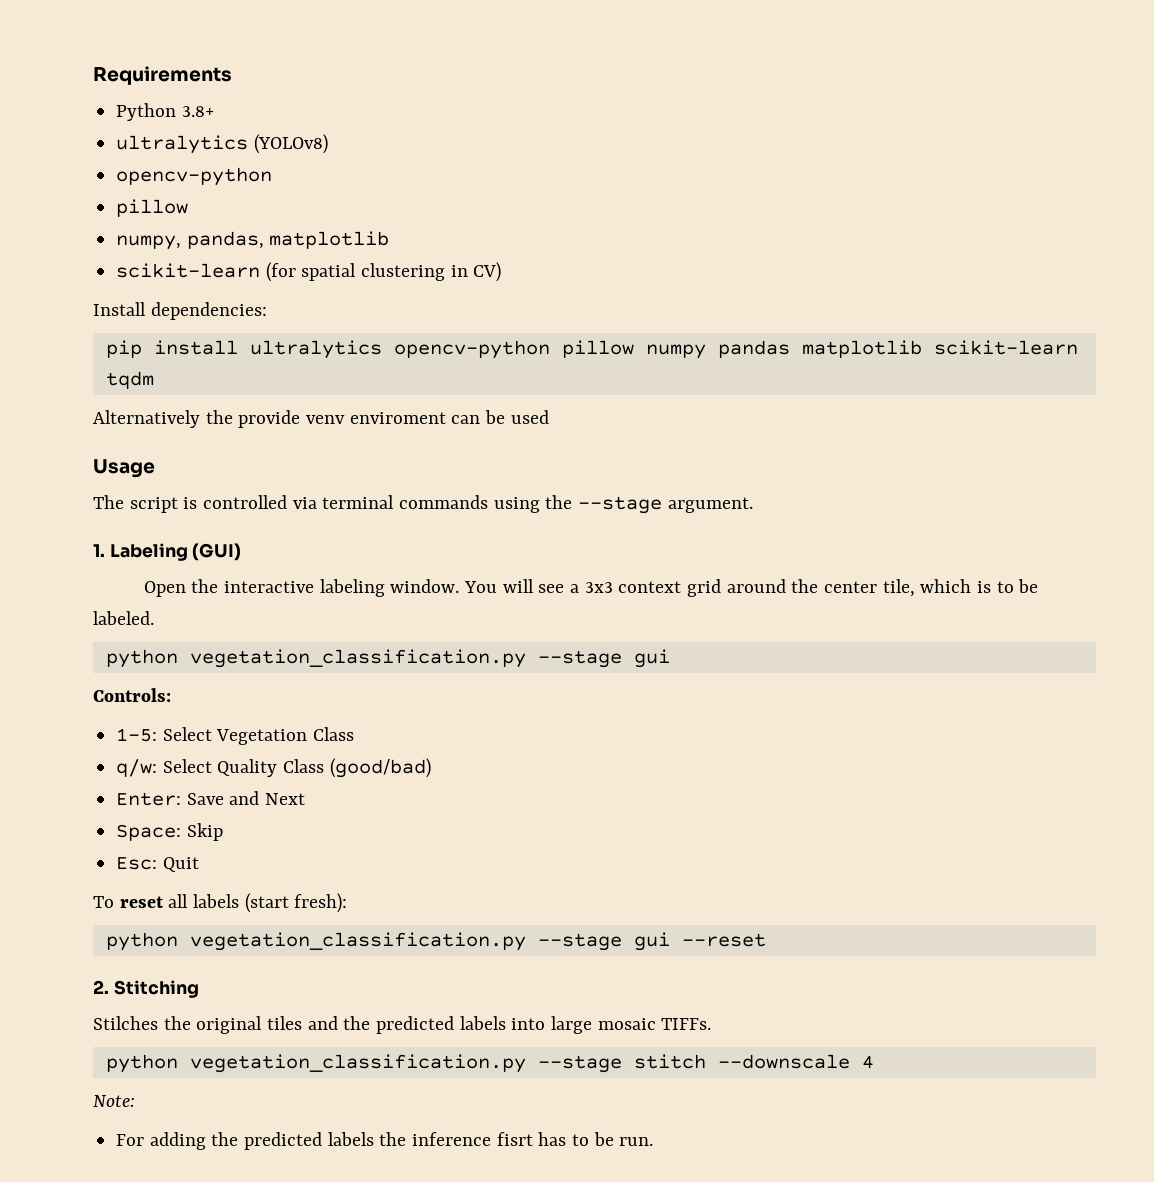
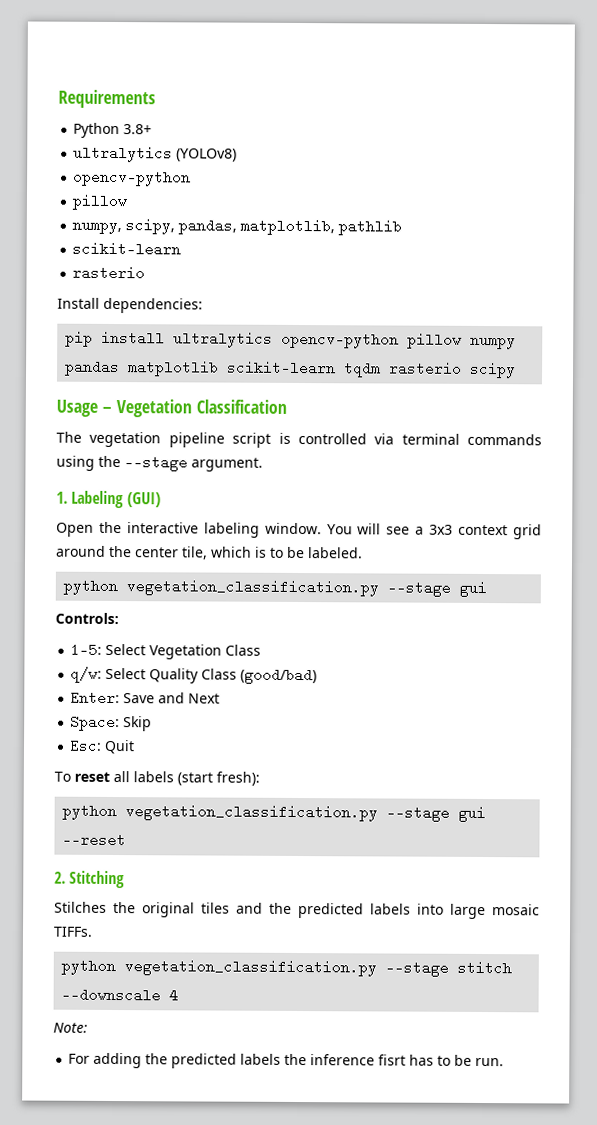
[186,231,390,249] [116,262,502,282] pandas, matplotlib // scikit-learn (for spatial clustering in CV) -> [125,218,403,236] [72,241,182,257] [72,265,146,281] scipy, pandas, matplotlib, pathlib // scikit-learn // rasterio
[93,410,549,428] [93,459,155,478] // Alternatively the provide venv enviroment can be used // Usage -> [389,361,517,379] [56,399,287,418] rasterio scipy // Usage – Vegetation Classification
(124, 502) none -> [89,431,225,448] vegetation pipeline

